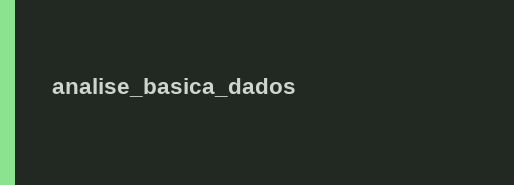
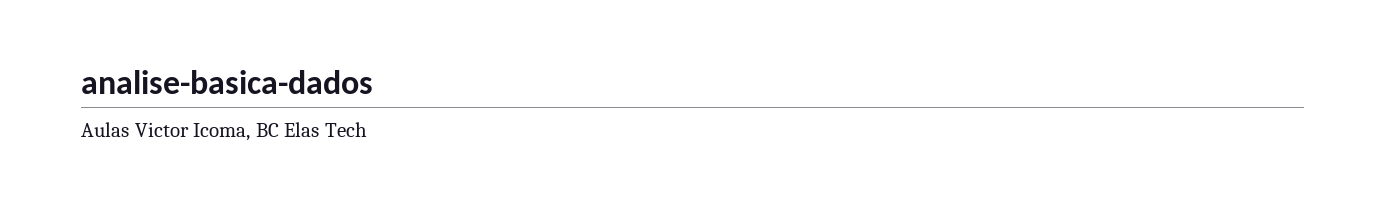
[52,78,296,97] analise_basica_dados -> [81,70,373,94] [81,122,367,141] analise-basica-dados // Aulas Victor Icoma, BC Elas Tech

